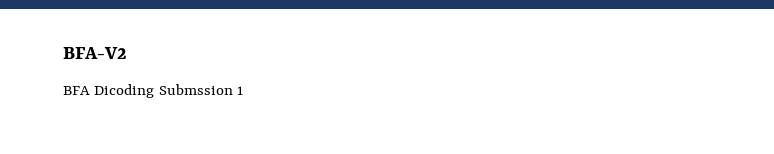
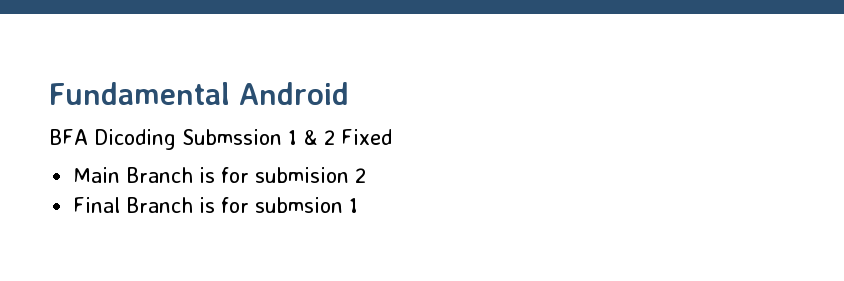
[63,47,127,59] BFA-V2 -> [49,82,349,105] Fundamental Android
(244, 90) none -> [302,129,392,145] [73,167,367,183] [73,197,359,213] & 2 Fixed // Main Branch is for submision 2 // Final Branch is for submsion 1

